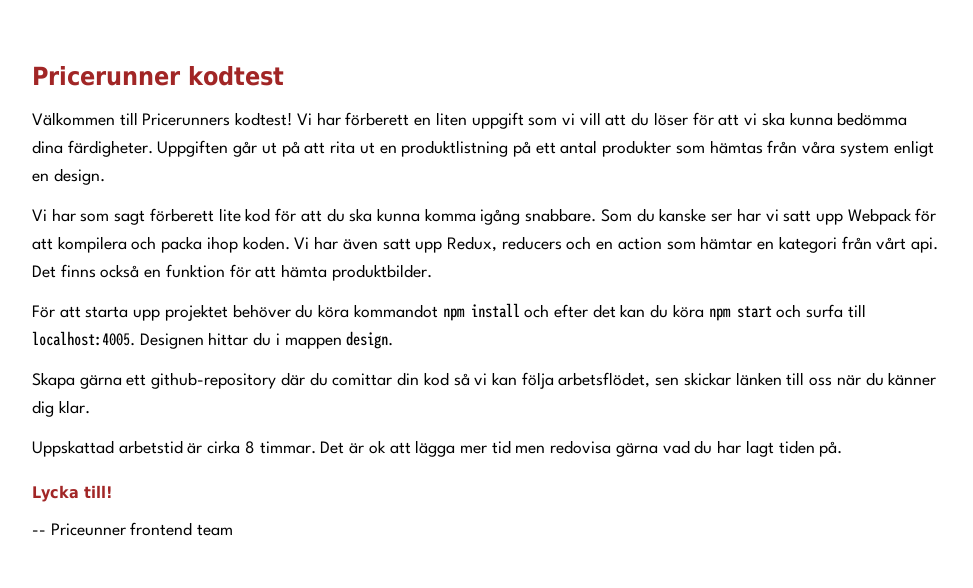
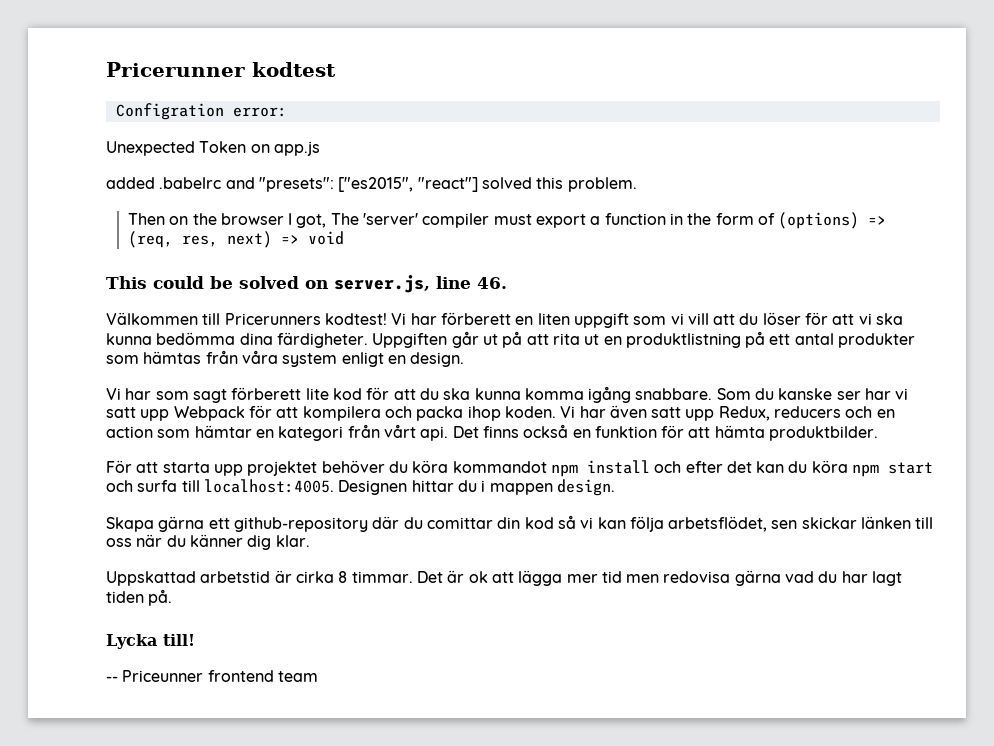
(284, 76) none -> [115,103,287,120] [106,141,320,156] [106,177,637,192] [127,212,887,229] [127,231,344,248] [106,275,507,293] // Configration error: // Unexpected Token on app.js // added .babelrc and "presets": ["es2015", "react"] solved this problem. // Then on the browser I got, The 'server' compiler must export a function in the form of (options) => (req, res, next) => void // This could be solved on server.js, line 46.

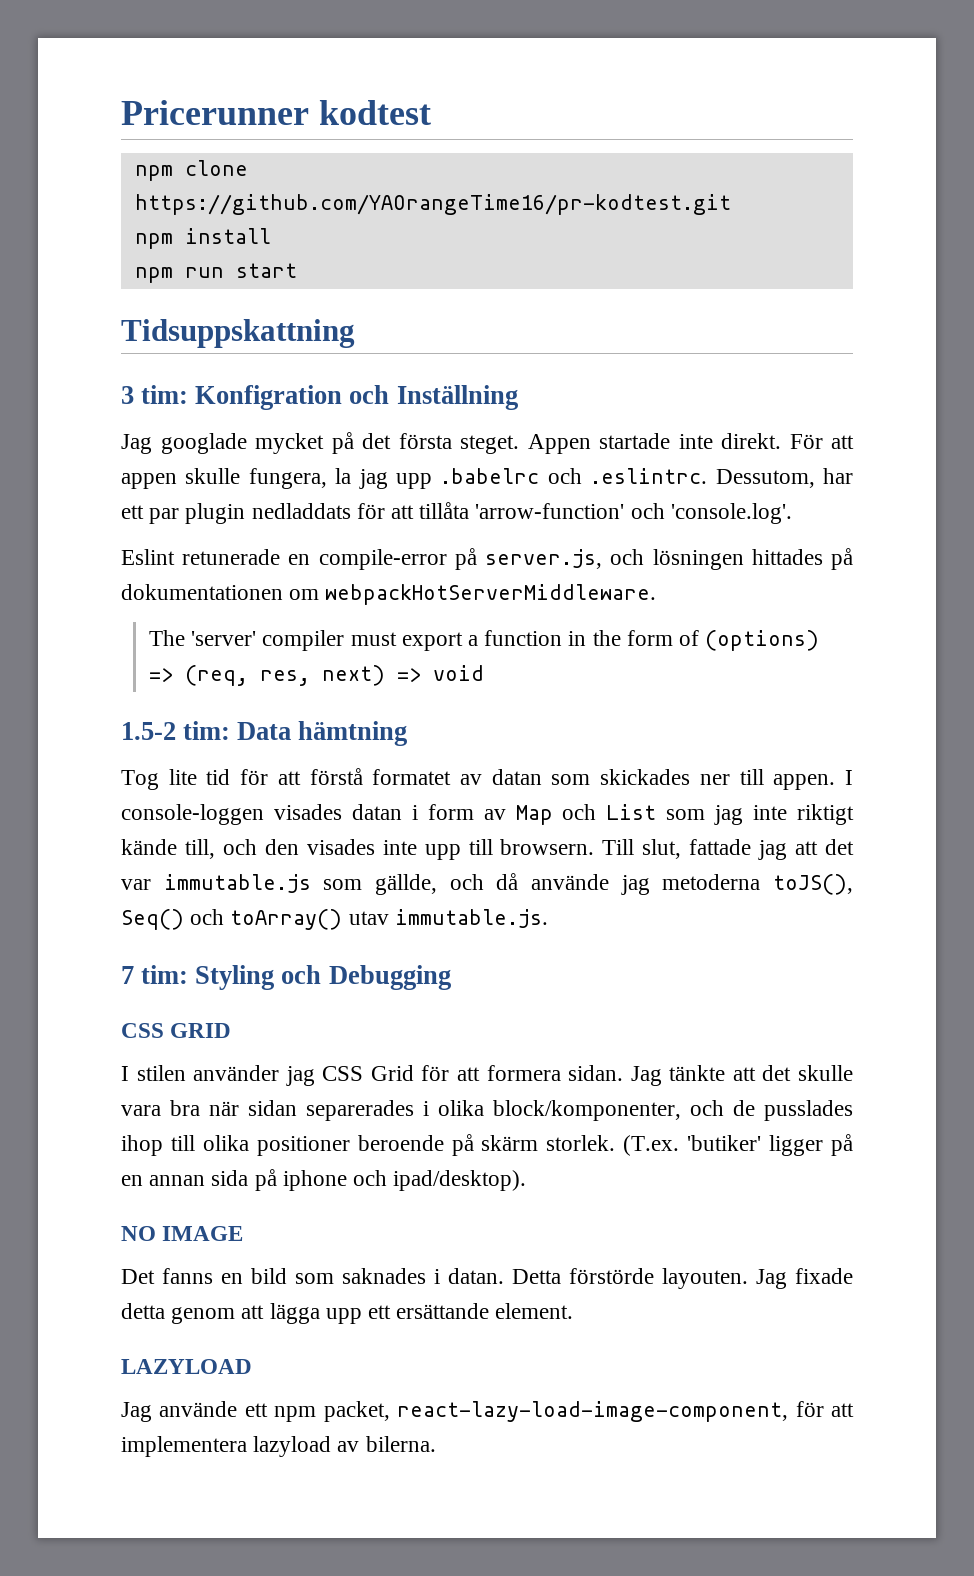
[115,103,287,120] [106,141,320,156] [106,177,637,192] [127,213,327,228] Configration error: // Unexpected Token on app.js // added .babelrc and "presets": ["es2015", "react"] solved this problem. // Then on the browser I got, -> [134,160,248,181] [134,194,731,215] [134,228,271,249] [134,263,297,283] [121,319,355,348] [121,385,518,410] [121,432,854,454] [121,468,853,489] [121,502,792,524] [121,548,853,570] [121,584,657,605] npm clone https://github.com/YAOrangeTime16/pr-kodtest.git // npm install // npm run start // Tidsuppskattning // 3 tim: Konfigration och Inställning // Jag googlade mycket på det första steget. Appen startade inte direkt. För att appen skulle fungera, la jag upp .babelrc och .eslintrc. Dessutom, har ett par plugin nedladdats för att tillåta 'arrow-function' och 'console.log'. // Eslint retunerade en compile-error på server.js, och lösningen hittades på dokumentationen om webpackHotServerMiddleware. //
[106,275,507,293] [106,312,904,328] [106,331,916,348] [106,350,465,367] [106,386,909,403] [106,405,895,421] [106,424,879,441] [106,460,934,477] [106,479,615,496] [106,515,934,532] [106,534,310,550] [106,570,903,586] [106,589,173,606] [106,634,195,649] [106,670,318,682] This could be solved on server.js, line 46. // Välkommen till Pricerunners kodtest! Vi har förberett en liten uppgift som vi vill att du löser för att vi ska kunna bedömma dina färdigheter. Uppgiften går ut på att rita ut en produktlistning på ett antal produkter som hämtas från våra system enligt en design. // Vi har som sagt förberett lite kod för att du ska kunna komma igång snabbare. Som du kanske ser har vi satt upp Webpack för att kompilera och packa ihop koden. Vi har även satt upp Redux, reducers och en action som hämtar en kategori från vårt api. Det finns också en funktion för att hämta produktbilder. // För att starta upp projektet behöver du köra kommandot npm install och efter det kan du köra npm start och surfa till localhost:4005. Designen hittar du i mappen design. // Skapa gärna ett github-repository där du comittar din kod så vi kan följa arbetsflödet, sen skickar länken till oss när du känner dig klar. // Uppskattad arbetstid är cirka 8 timmar. Det är ok att lägga mer tid men redovisa gärna vad du har lagt tiden på. // Lycka till! // -- Priceunner frontend team -> [121,721,408,746] [121,768,853,790] [121,804,854,825] [121,839,855,860] [121,873,853,895] [121,909,548,930] [121,965,451,990] [121,1023,232,1038] [121,1065,853,1086] [121,1100,853,1121] [121,1134,853,1156] [121,1169,527,1191] [121,1226,244,1241] [121,1268,853,1289] [121,1303,574,1324] [121,1359,252,1374] [121,1401,854,1422] [121,1436,436,1457] 1.5-2 tim: Data hämtning // Tog lite tid för att förstå formatet av datan som skickades ner till appen. I console-loggen visades datan i form av Map och List som jag inte riktigt kände till, och den visades inte upp till browsern. Till slut, fattade jag att det var immutable.js som gällde, och då använde jag metoderna toJS(), Seq() och toArray() utav immutable.js. // 7 tim: Styling och Debugging // CSS GRID // I stilen använder jag CSS Grid för att formera sidan. Jag tänkte att det skulle vara bra när sidan separerades i olika block/komponenter, och de pusslades ihop till olika positioner beroende på skärm storlek. (T.ex. 'butiker' ligger på en annan sida på iphone och ipad/desktop). // NO IMAGE // Det fanns en bild som saknades i datan. Detta förstörde layouten. Jag fixade detta genom att lägga upp ett ersättande element. // LAZYLOAD // Jag använde ett npm packet, react-lazy-load-image-component, för att implementera lazyload av bilerna.

